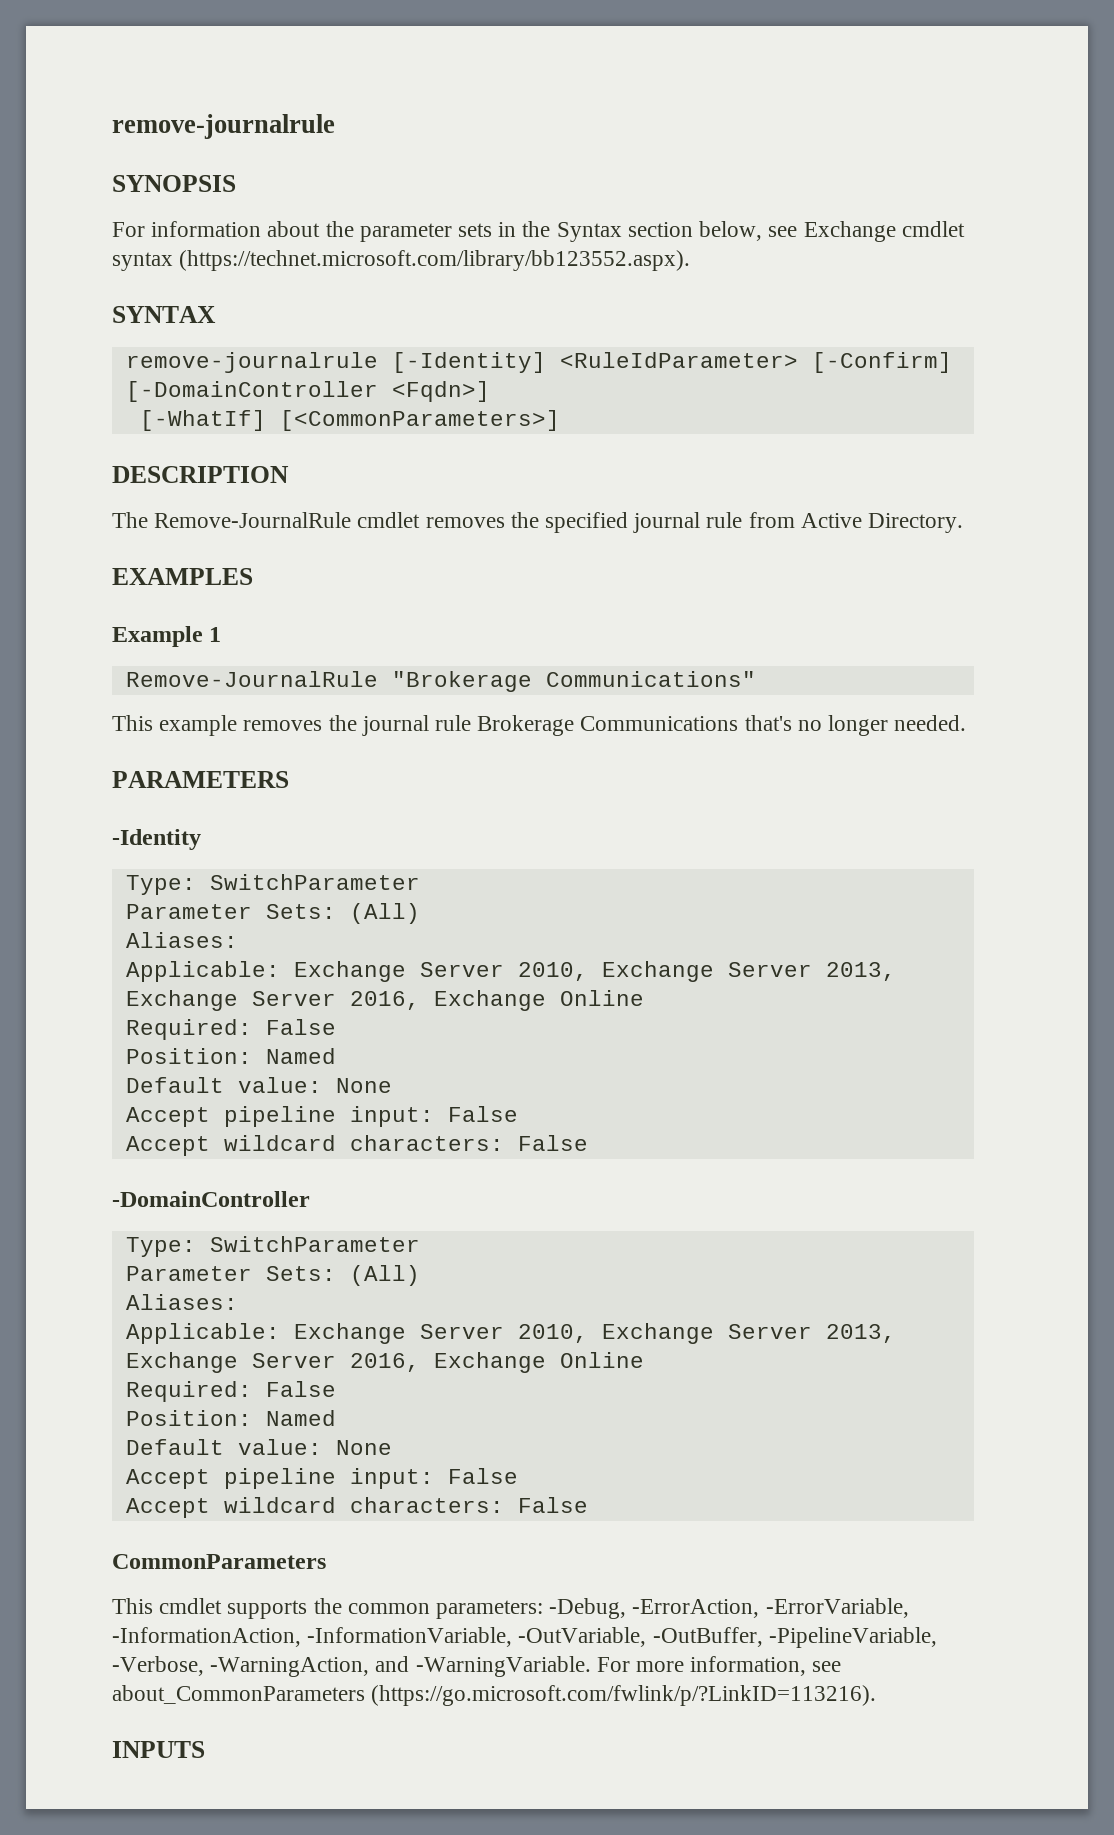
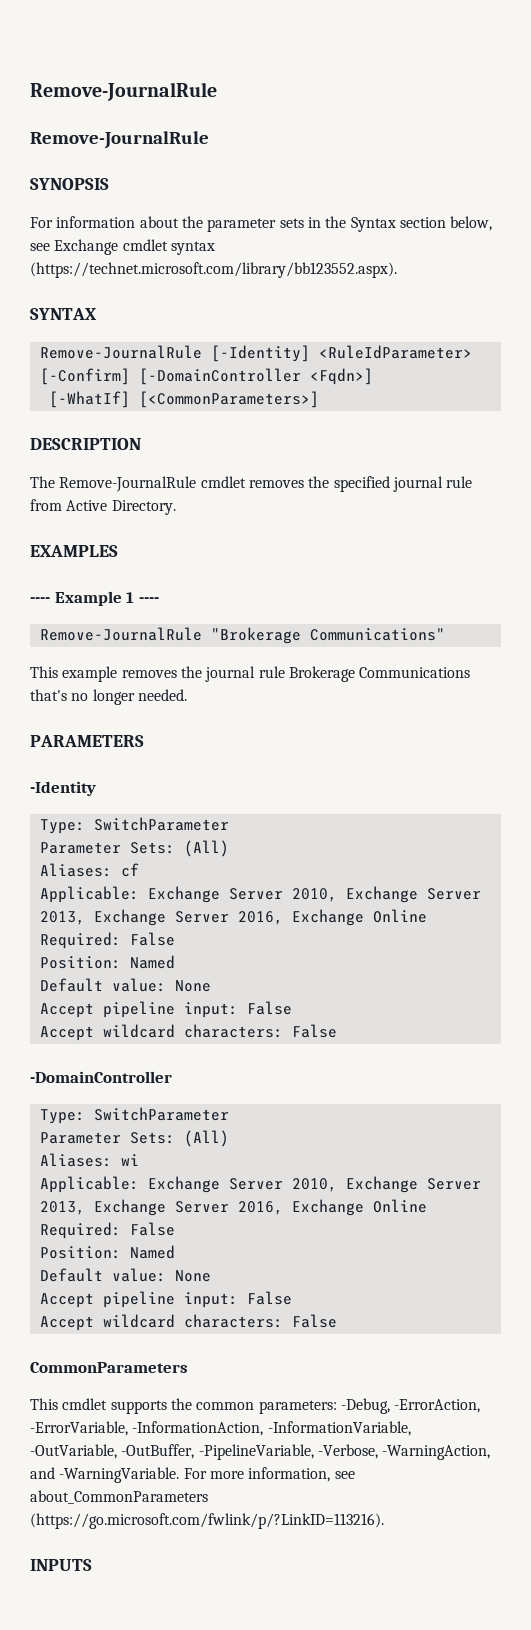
[112,114,335,139] remove-journalrule -> [30,82,217,101] [30,131,209,149] Remove-JournalRule // Remove-JournalRule
[125,352,378,373] remove-journalrule -> [39,345,202,359] Remove-JournalRule
(253, 576) none -> [30,597,50,603] ----
(222, 634) none -> [138,597,159,603] ----
(238, 940) none -> [120,863,139,877] cf
(238, 1302) none -> [120,1154,139,1166] wi

